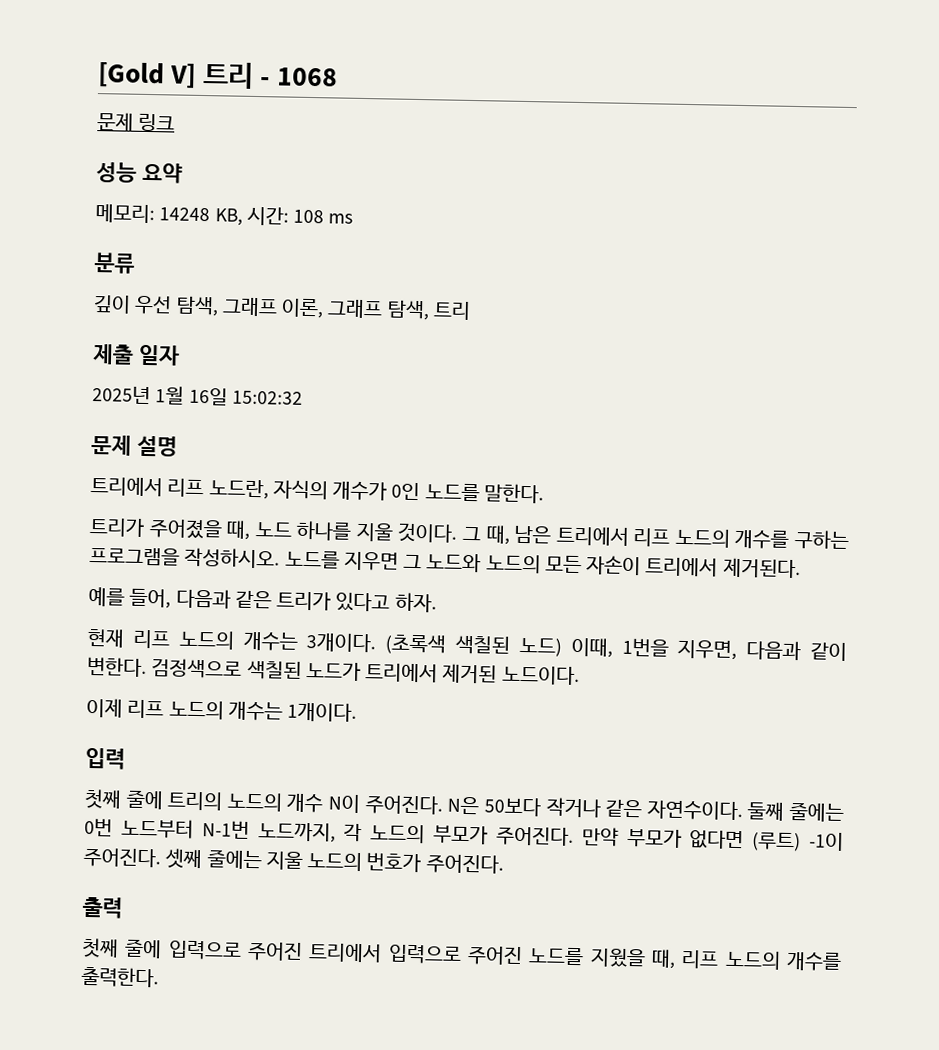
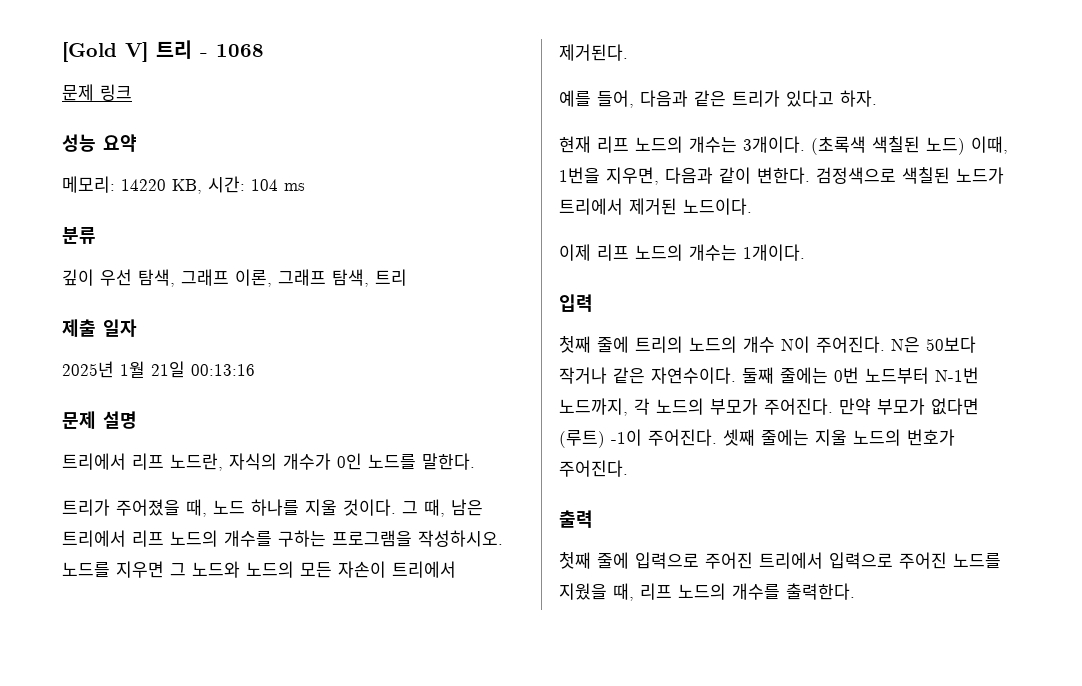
[159,207,211,222] 14248 -> [121,179,166,191] 14220
[293,209,325,224] 108 -> [251,179,278,191] 104
[188,387,303,406] 16일 15:02:32 -> [151,361,255,378] 21일 00:13:16

